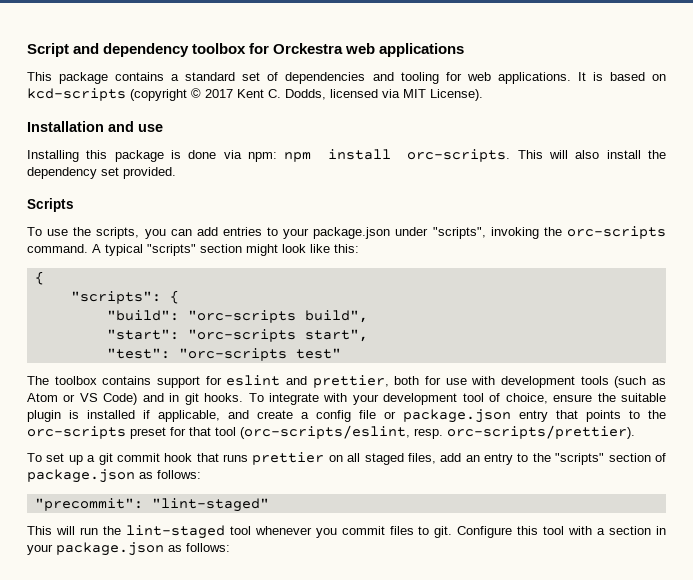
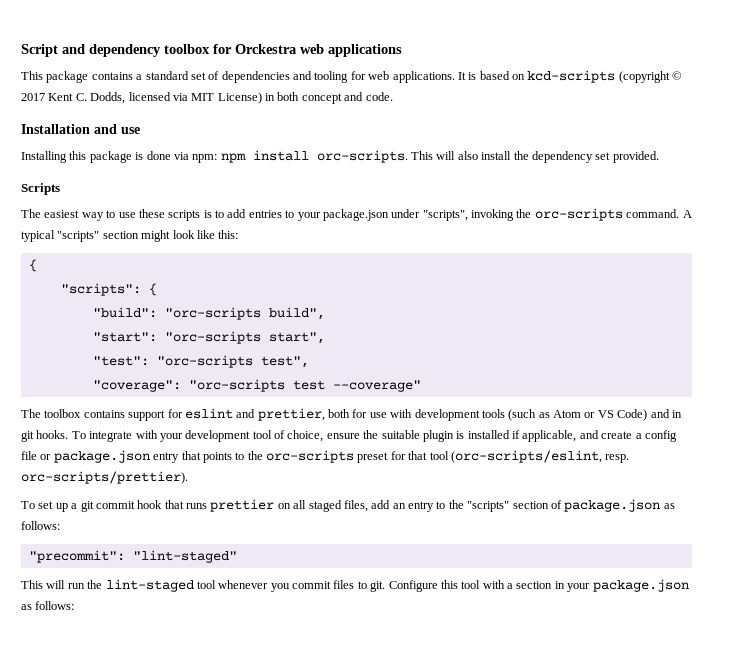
[430,89,483,101] License). -> [217,92,393,104] License) in both concept and code.
[27,227,192,239] To use the scripts, you can -> [21,209,224,221] The easiest way to use these scripts is to
[295,348,341,359] test" -> [260,356,309,368] [92,379,421,392] test", // "coverage": "orc-scripts test --coverage"

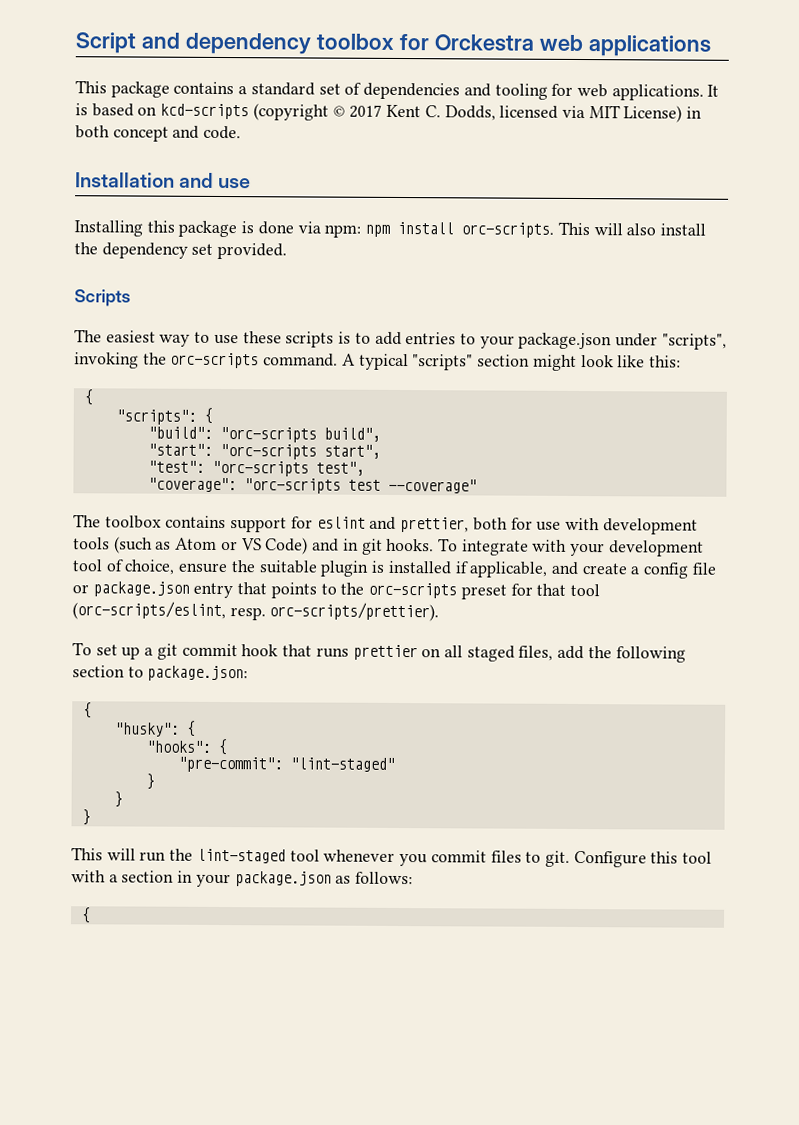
[392,499,675,512] [21,521,60,530] [28,550,237,563] an entry to the "scripts" section of package.json as follows: // "precommit": "lint-staged" -> [587,646,686,663] [72,665,249,682] [82,702,92,719] [114,720,196,737] [145,738,228,756] [177,756,395,773] [145,773,155,790] [113,791,123,808] [81,809,91,826] the following section to package.json: // { // "husky": { // "hooks": { // "pre-commit": "lint-staged" // } // } // }
(75, 605) none -> [80,907,91,924] // {

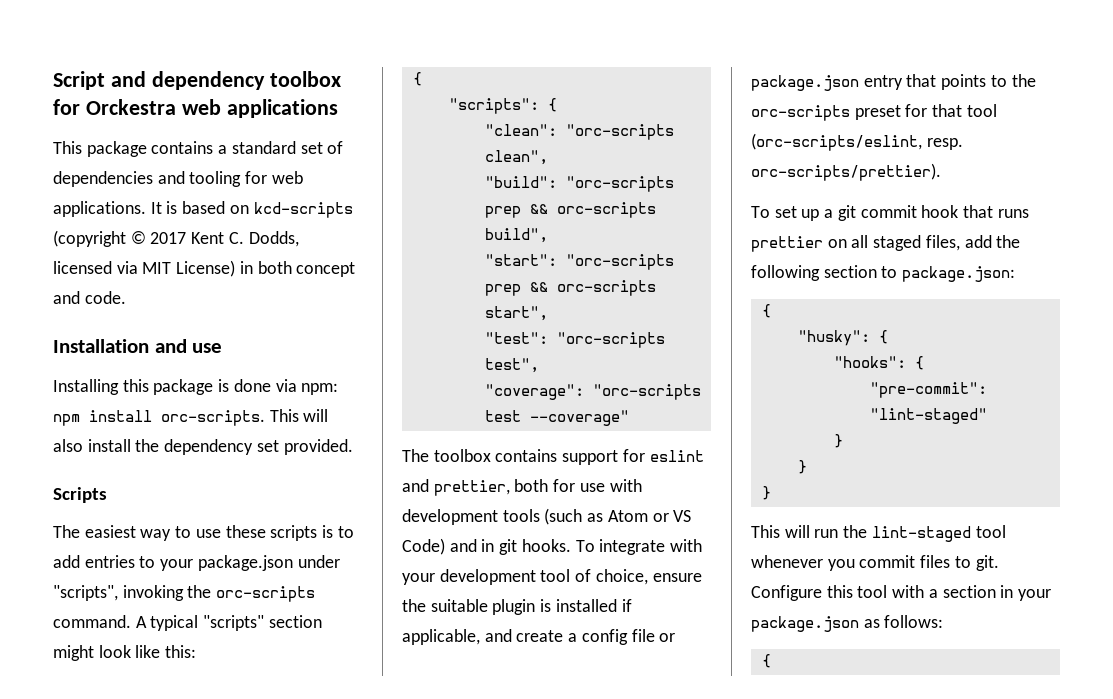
(213, 415) none -> [484,124,674,140] [484,150,548,165] // "clean": "orc-scripts clean",
(317, 434) none -> [484,202,656,218] prep && orc-scripts
(317, 451) none -> [484,280,656,296] prep && orc-scripts

